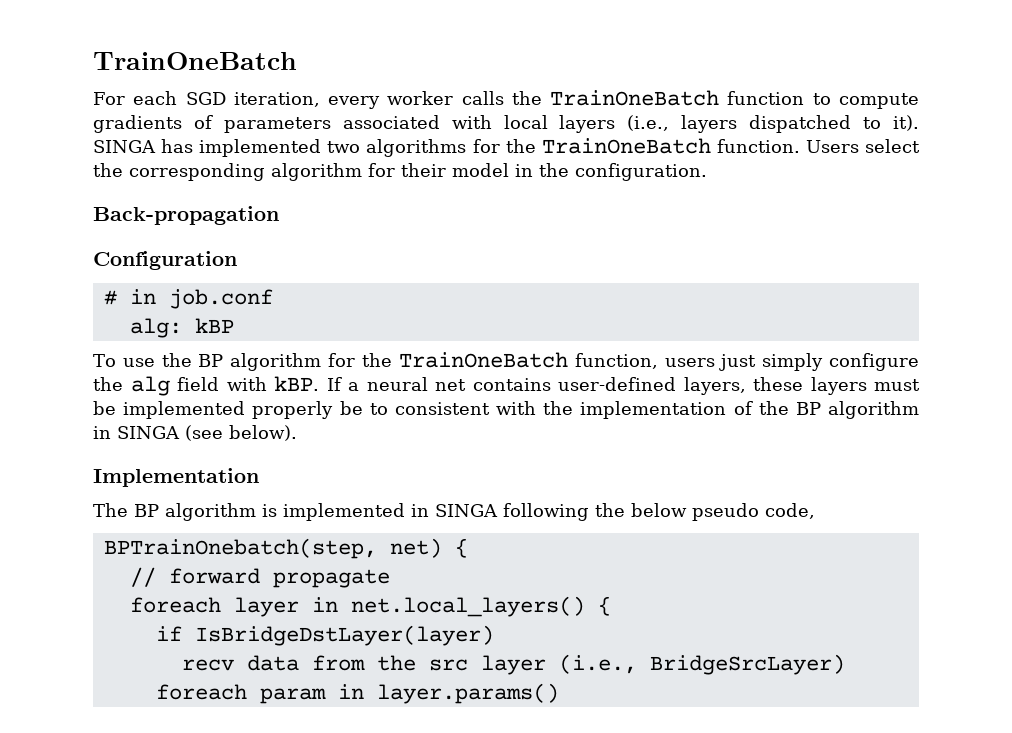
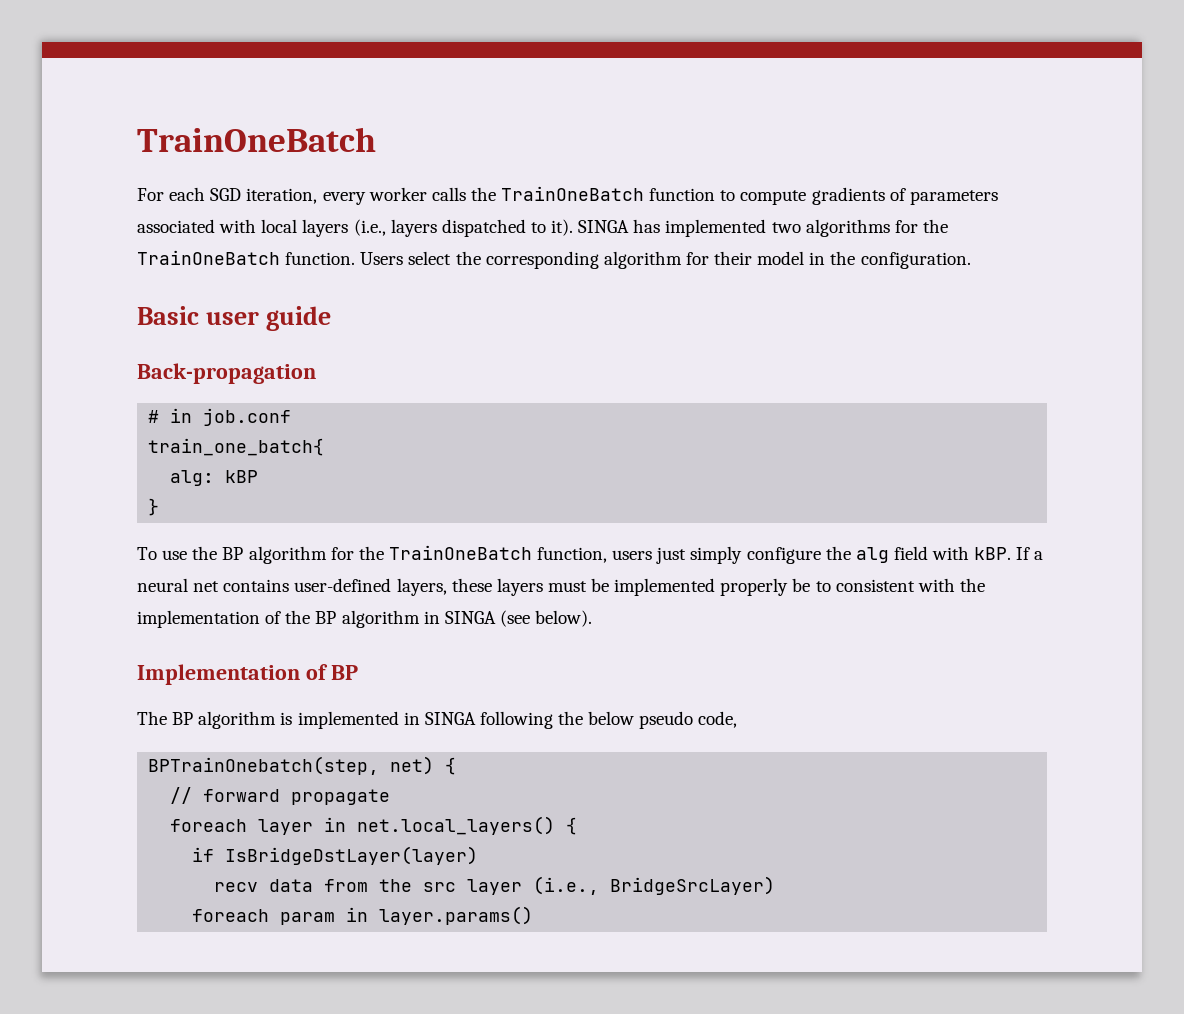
(707, 172) none -> [137,306,331,331] // Basic user guide
[93,251,237,270] // Configuration -> (316, 373) none
(273, 299) none -> [148,438,325,456] // train_one_batch{
(234, 325) none -> [148,498,160,516] // }
(259, 477) none -> [305,664,358,680] of BP

